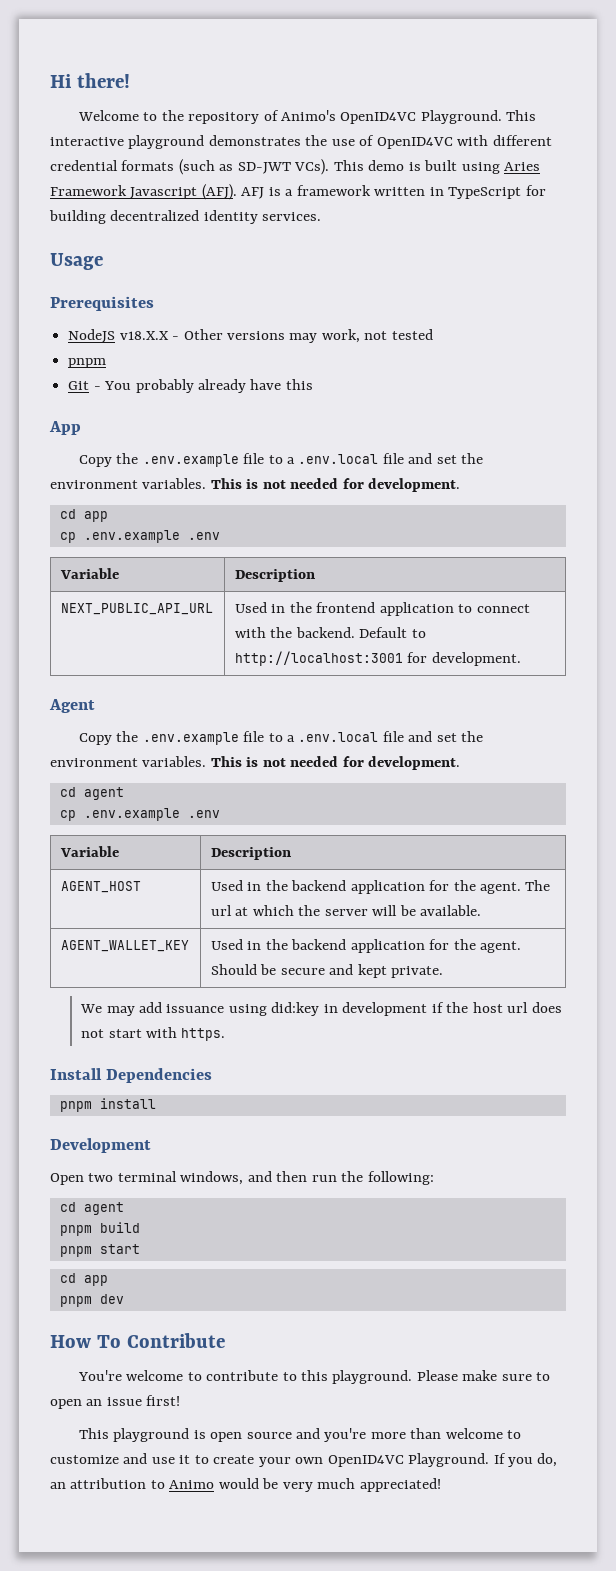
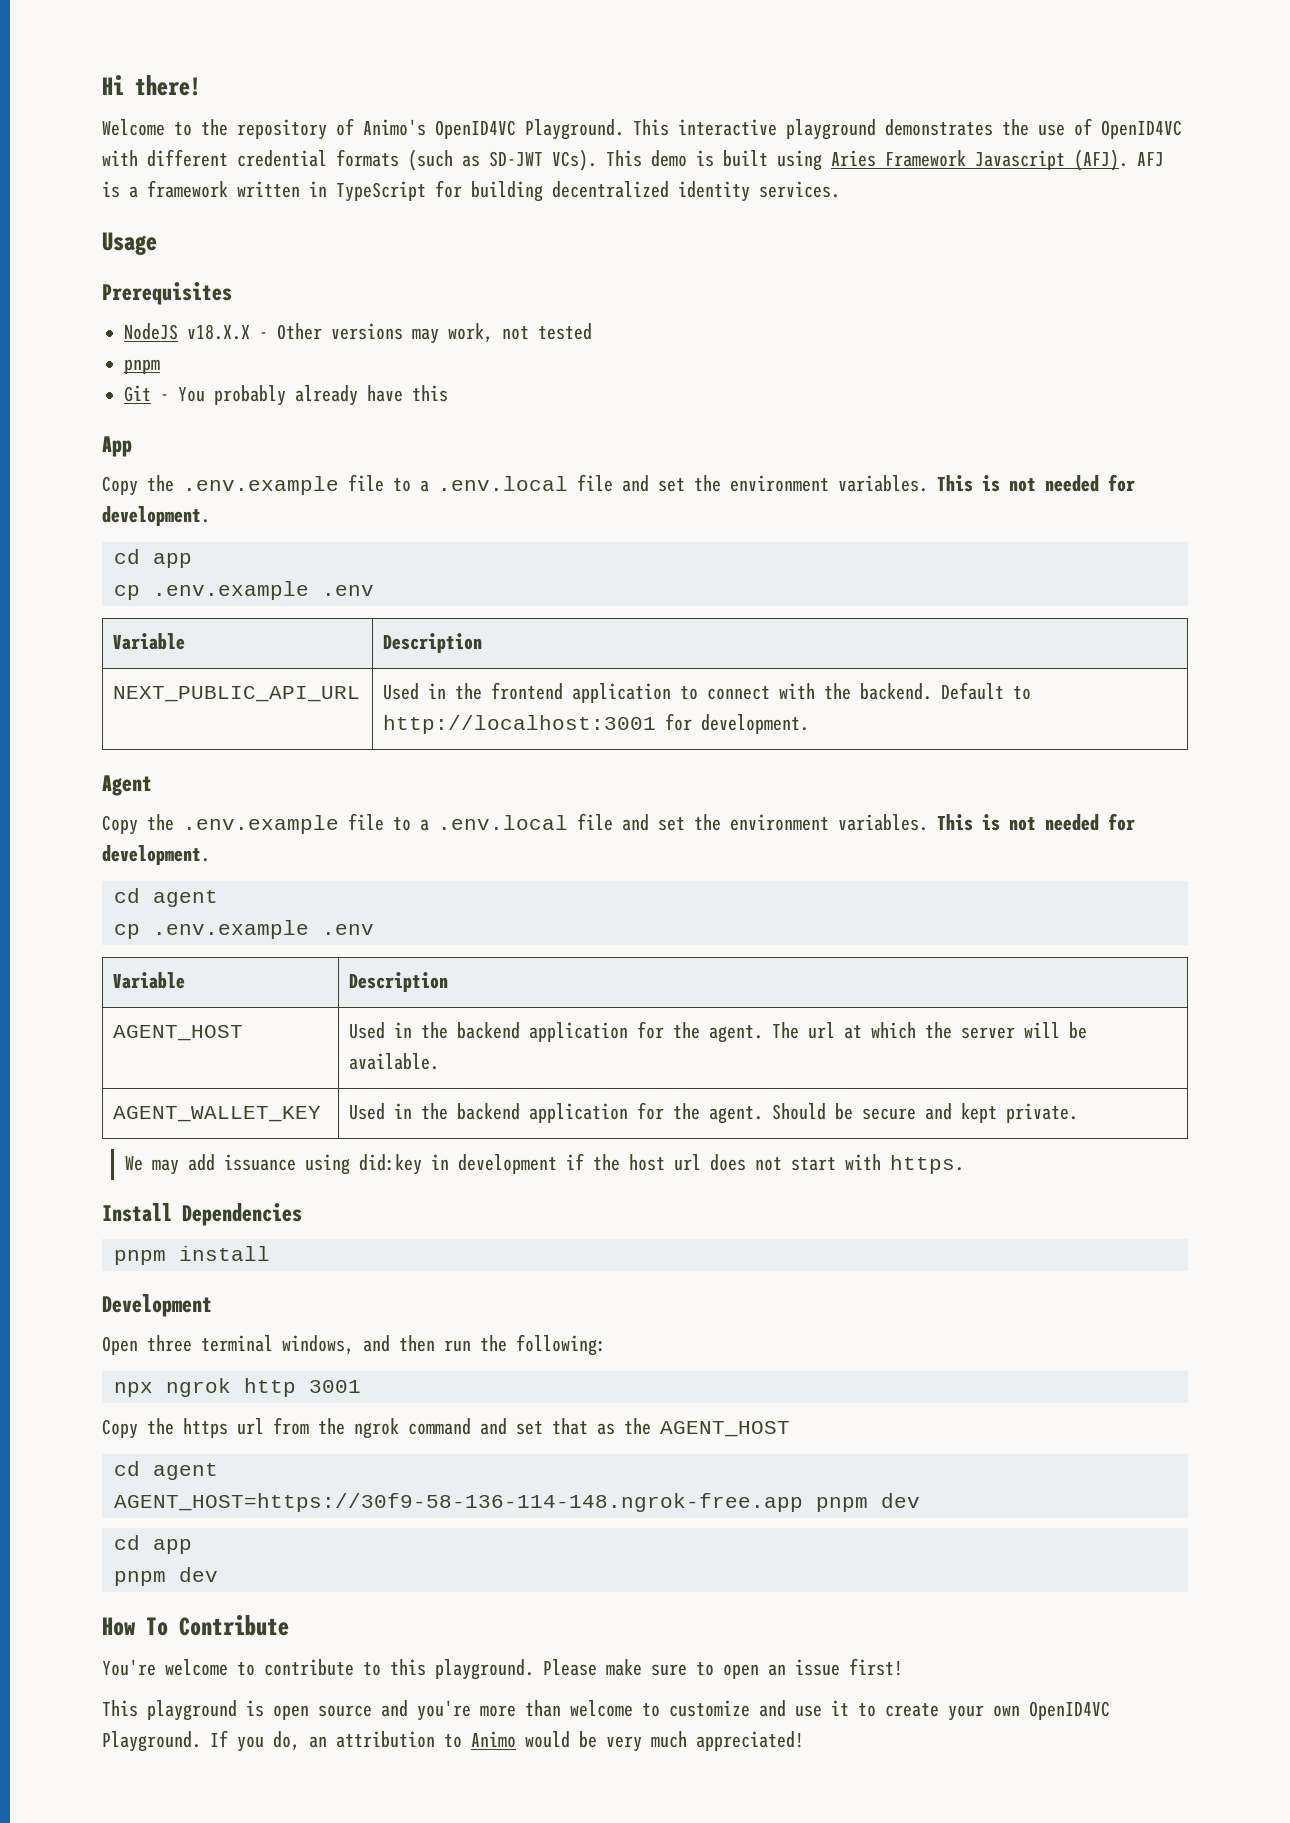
[88,1173,114,1182] two -> [147,1335,192,1352] three
[59,1202,124,1215] [59,1222,140,1236] [59,1244,140,1257] cd agent // pnpm build // pnpm start -> [114,1378,361,1397] [102,1417,790,1439] [114,1461,218,1480] [114,1493,920,1512] npx ngrok http 3001 // Copy the https url from the ngrok command and set that as the AGENT_HOST // cd agent // AGENT_HOST=https://30f9-58-136-114-148.ngrok-free.app pnpm dev

